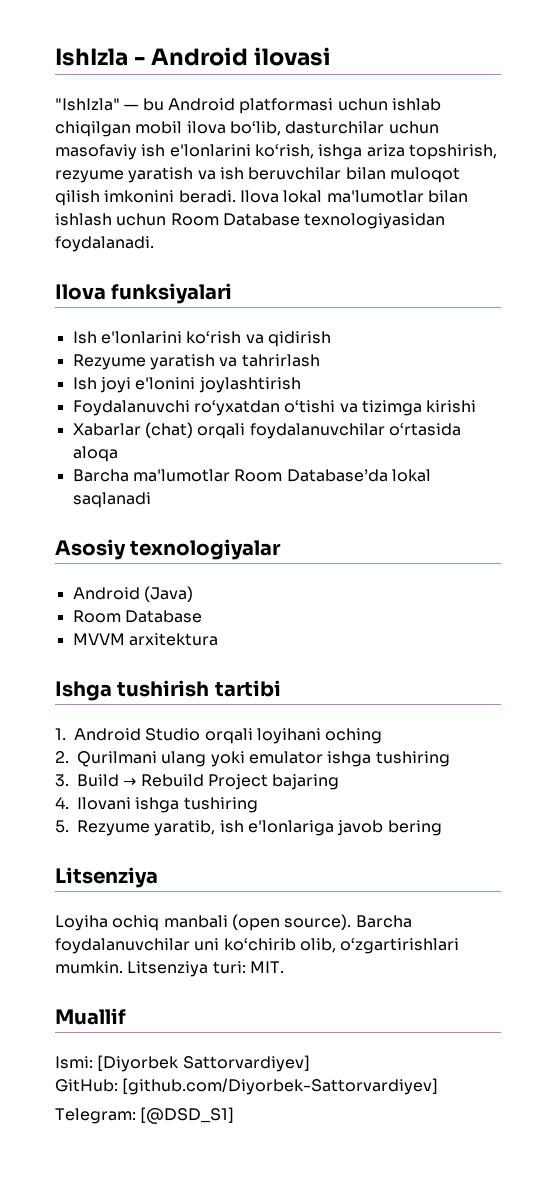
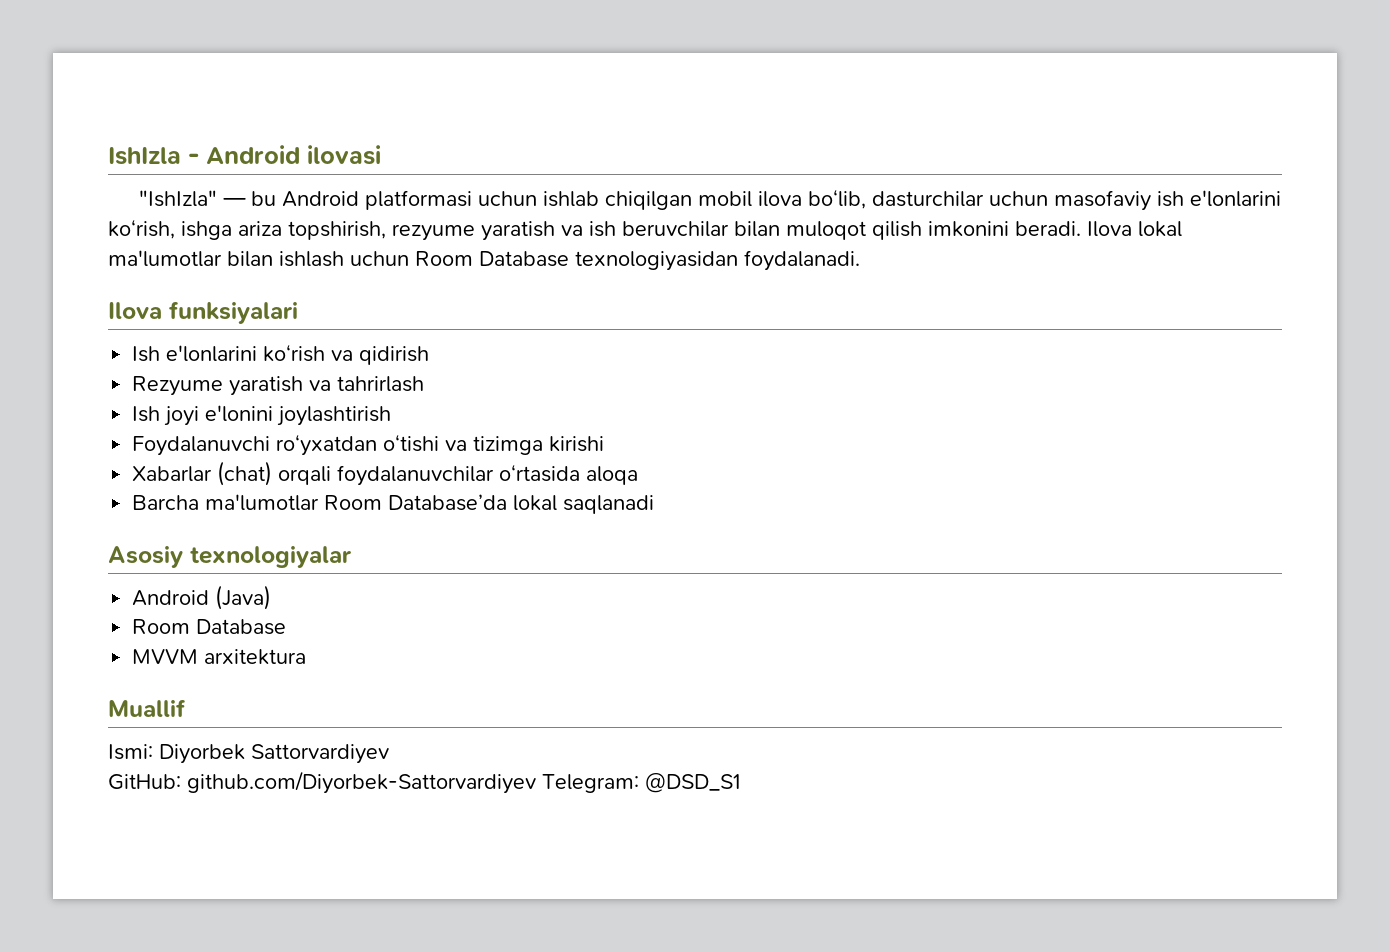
[55,680,281,701] [55,728,383,744] [55,751,450,767] [55,774,340,790] [55,797,258,813] [55,820,442,836] [55,867,158,888] [55,914,412,931] [55,938,460,954] [55,961,284,977] // Ishga tushirish tartibi // 1. Android Studio orqali loyihani oching // 2. Qurilmani ulang yoki emulator ishga tushiring // 3. Build → Rebuild Project bajaring // 4. Ilovani ishga tushiring // 5. Rezyume yaratib, ish e'lonlariga javob bering // Litsenziya // Loyiha ochiq manbali (open source). Barcha foydalanuvchilar uni ko‘chirib olib, o‘zgartirishlari mumkin. Litsenziya turi: MIT. -> (307, 657) none
[97,1055,310,1072] [Diyorbek Sattorvardiyev] -> [159,744,389,764] Diyorbek Sattorvardiyev
[122,1078,439,1095] [55,1107,235,1124] [github.com/Diyorbek-Sattorvardiyev] // Telegram: [@DSD_S1] -> [187,771,740,794] github.com/Diyorbek-Sattorvardiyev Telegram: @DSD_S1

